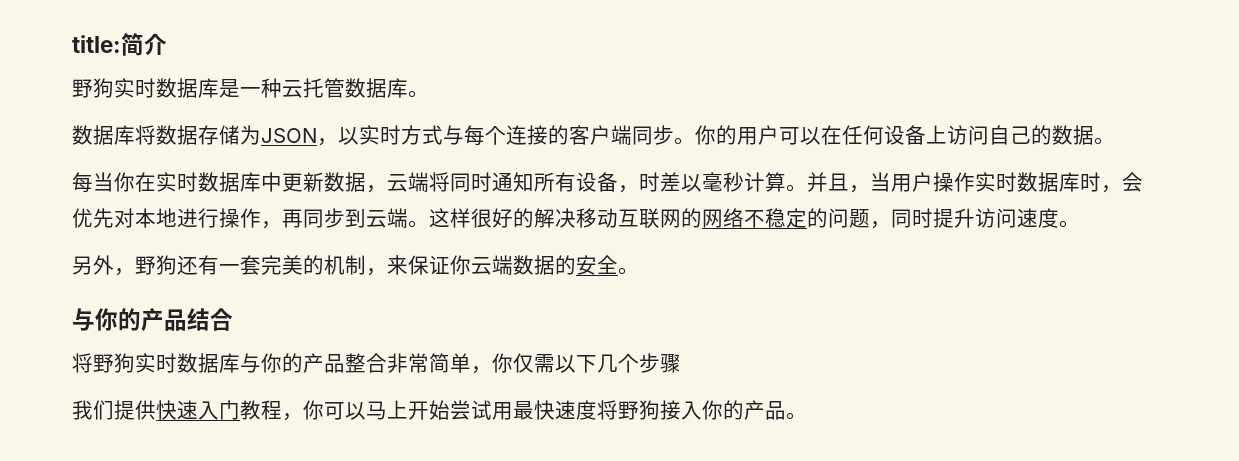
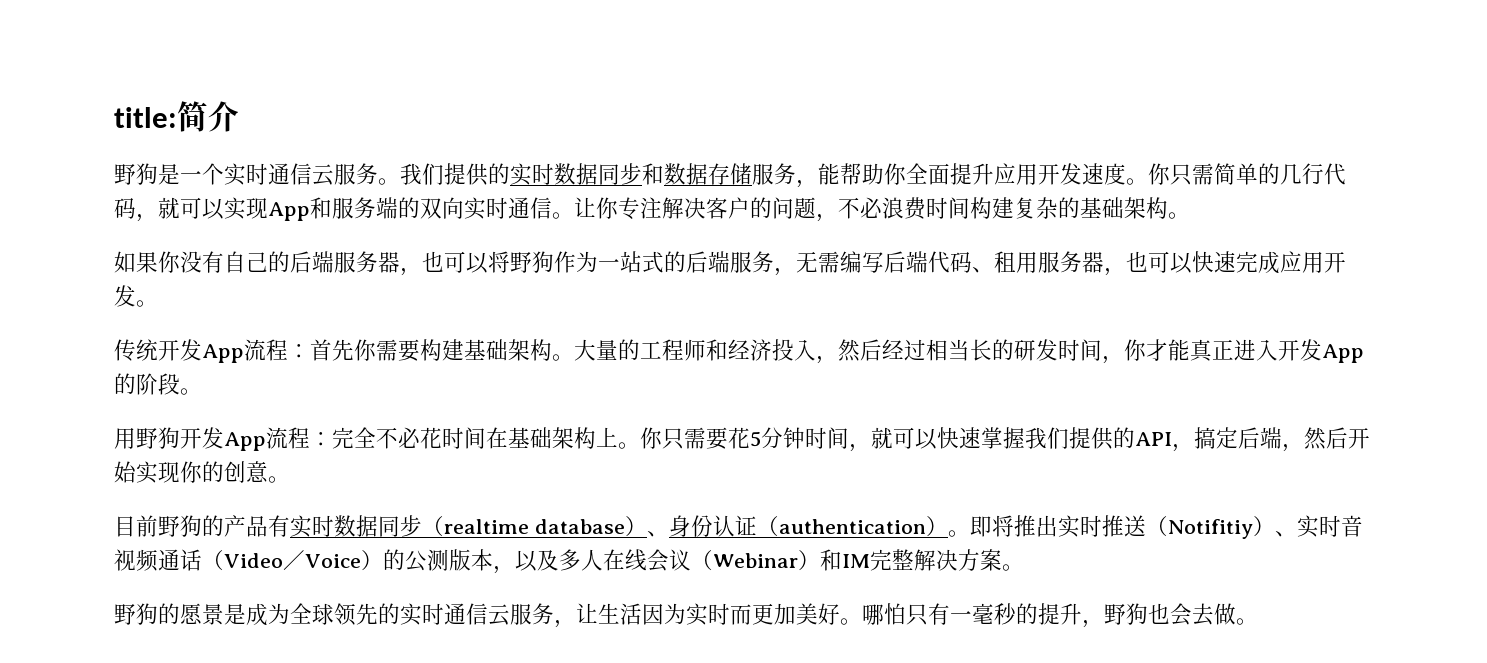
[114,78,429,98] [72,125,1115,146] [72,172,1143,193] [72,208,1080,229] [72,255,639,276] [72,308,233,332] [72,353,681,374] [72,400,786,421] 实时数据库是一种云托管数据库。 // 数据库将数据存储为JSON，以实时方式与每个连接的客户端同步。你的用户可以在任何设备上访问自己的数据。 // 每当你在实时数据库中更新数据，云端将同时通知所有设备，时差以毫秒计算。并且，当用户操作实时数据库时，会优先对本地进行操作，再同步到云端。这样很好的解决移动互联网的网络不稳定的问题，同时提升访问速度。 // 另外，野狗还有一套完美的机制，来保证你云端数据的安全。 // 与你的产品结合 // 将野狗实时数据库与你的产品整合非常简单，你仅需以下几个步骤 // 我们提供快速入门教程，你可以马上开始尝试用最快速度将野狗接入你的产品 -> [158,163,1346,188] [114,197,1190,222] [114,251,1346,276] [114,285,158,307] [114,339,1364,364] [114,373,202,395] [114,427,1370,452] [114,461,290,484] [114,515,1363,539] [114,549,1024,574] [114,603,1236,628] 是一个实时通信云服务。我们提供的实时数据同步和数据存储服务，能帮助你全面提升应用开发速度。你只需简单的几行代码，就可以实现App和服务端的双向实时通信。让你专注解决客户的问题，不必浪费时间构建复杂的基础架构。 // 如果你没有自己的后端服务器，也可以将野狗作为一站式的后端服务，无需编写后端代码、租用服务器，也可以快速完成应用开发。 // 传统开发App流程：首先你需要构建基础架构。大量的工程师和经济投入，然后经过相当长的研发时间，你才能真正进入开发App的阶段。 // 用野狗开发App流程：完全不必花时间在基础架构上。你只需要花5分钟时间，就可以快速掌握我们提供的API，搞定后端，然后开始实现你的创意。 // 目前野狗的产品有实时数据同步（realtime database）、身份认证（authentication）。即将推出实时推送（Notifitiy）、实时音视频通话（Video／Voice）的公测版本，以及多人在线会议（Webinar）和IM完整解决方案。 // 野狗的愿景是成为全球领先的实时通信云服务，让生活因为实时而更加美好。哪怕只有一毫秒的提升，野狗也会去做

